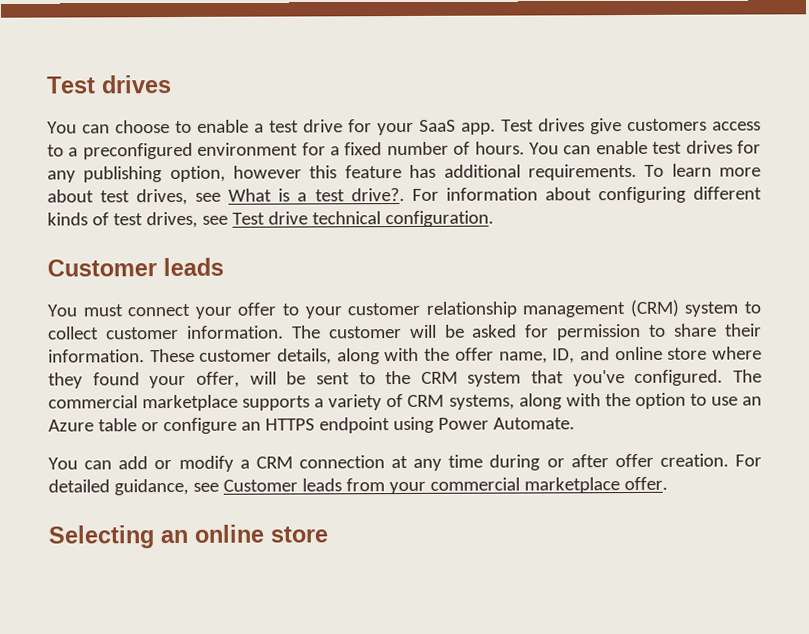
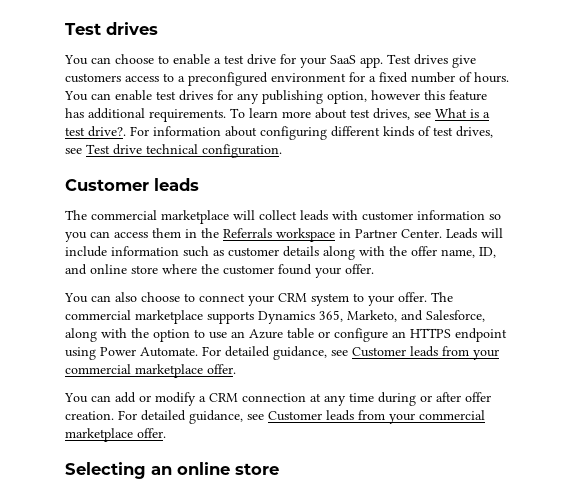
[47,299,761,319] [48,323,762,341] [48,348,333,365] You must connect your offer to your customer relationship management (CRM) system to collect customer information. The customer will be asked for permission to share their information. These customer details, -> [65,210,501,224] [65,228,503,242] [65,246,319,257] The commercial marketplace will collect leads with customer information so you can access them in the Referrals workspace in Partner Center. Leads will include information such as customer details
[48,369,762,389] [48,394,515,412] they found your offer, will be sent to the CRM system that you've configured. The commercial marketplace supports a variety of CRM systems, -> [201,264,374,278] [64,292,453,306] [65,310,485,324] the customer found your offer. // You can also choose to connect your CRM system to your offer. The commercial marketplace supports Dynamics 365, Marketo, and Salesforce,
(575, 423) none -> [202,346,499,360] [65,364,236,378] For detailed guidance, see Customer leads from your commercial marketplace offer.

